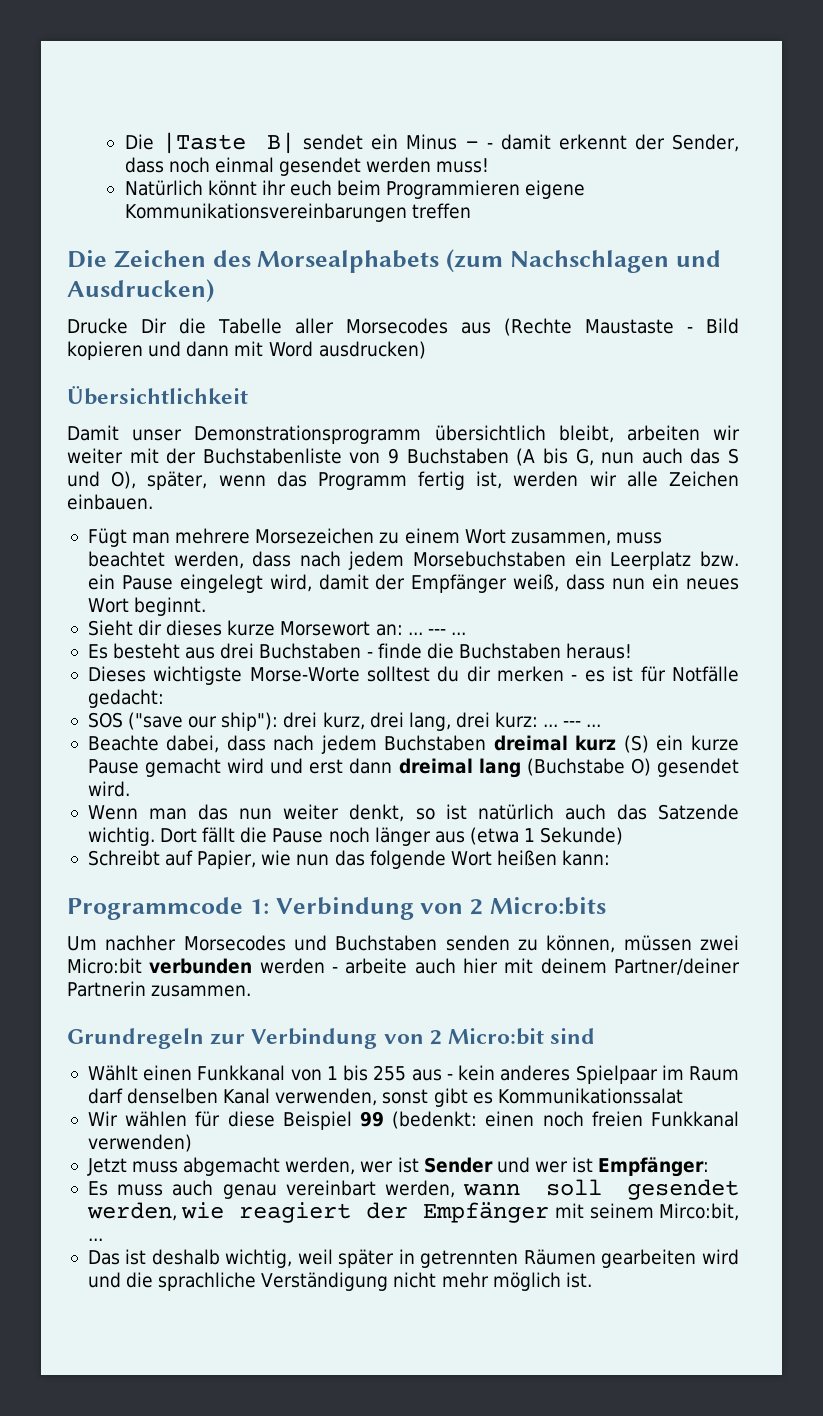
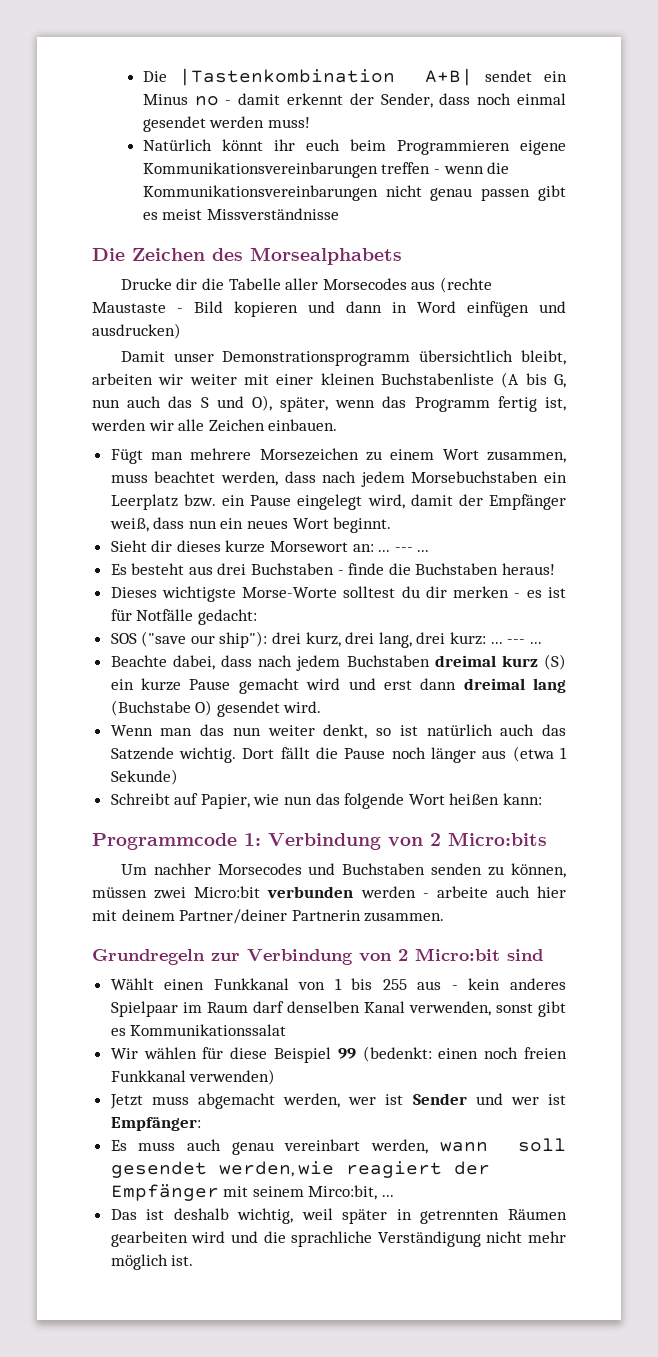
[124,132,296,154] Die |Taste B| -> [142,68,474,86] Die |Tastenkombination A+B|
[465,141,480,149] - -> [194,96,219,106] no
(471, 211) none -> [434,162,510,174] [142,185,566,201] [142,208,340,220] - wenn die Kommunikationsvereinbarungen nicht genau passen gibt es meist Missverständnisse
[446,249,721,273] [67,279,214,303] (zum Nachschlagen und Ausdrucken) -> (402, 256) none
[140,318,167,333] Dir -> [176,278,198,290] dir
[503,318,572,336] (Rechte -> [439,277,492,293] (rechte
[234,341,314,357] mit Word -> [392,301,566,317] in Word einfügen und
[67,386,248,405] // Übersichtlichkeit -> (181, 331) none
[166,448,509,464] der Buchstabenliste von 9 Buchstaben -> [276,373,494,385] einer kleinen Buchstabenliste

